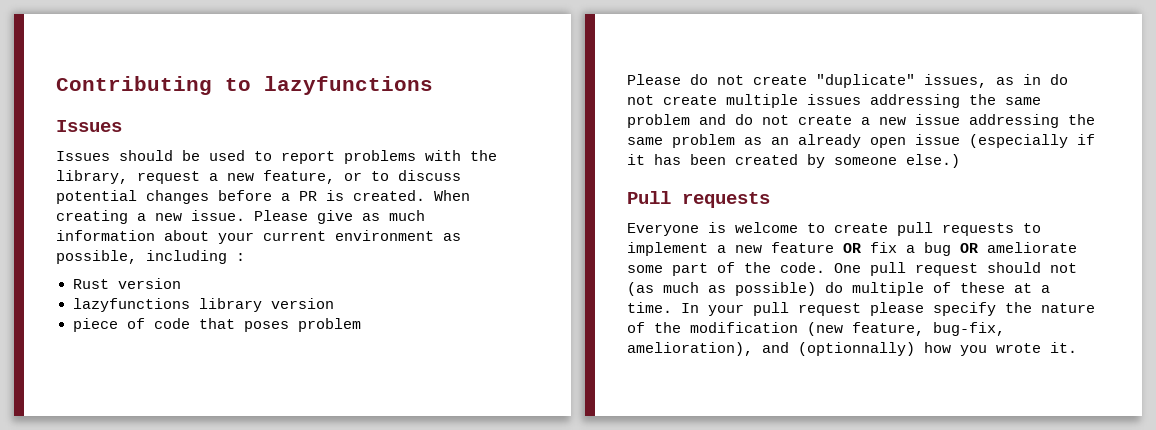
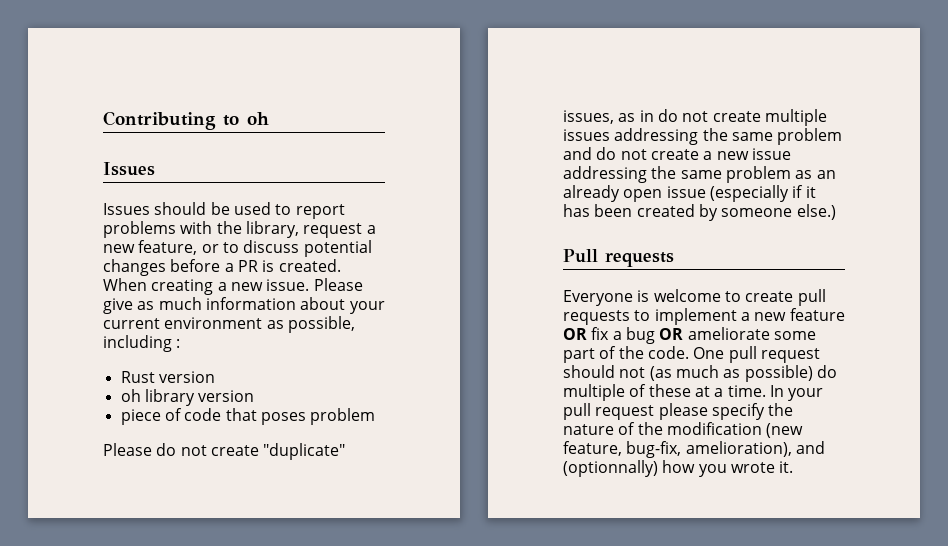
[264,76,433,95] lazyfunctions -> [247,112,269,125] oh
[72,298,190,312] lazyfunctions -> [120,389,141,402] oh

